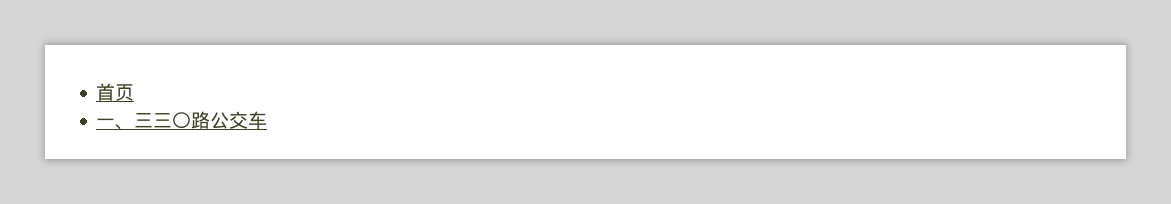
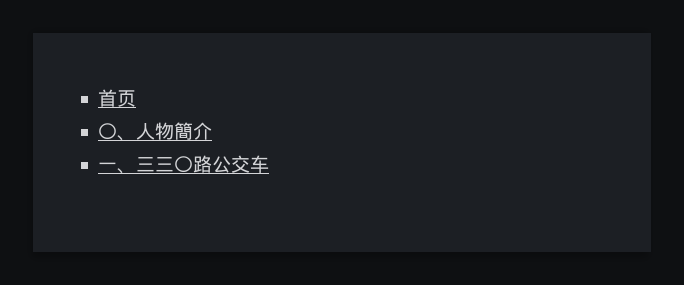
(135, 92) none -> [97,122,212,141] // 〇、人物簡介

